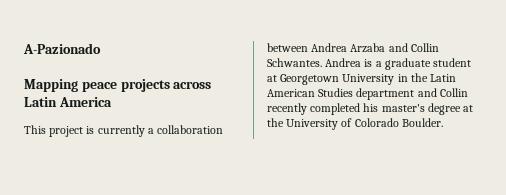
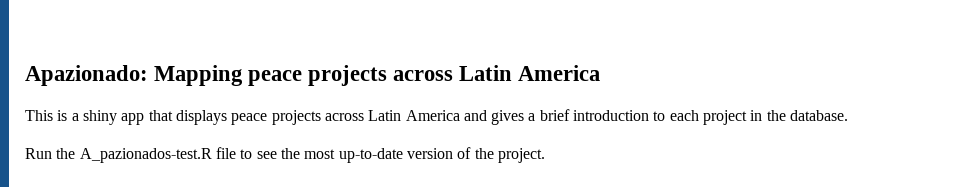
[23,43,101,54] A-Pazionado // -> [25,65,148,86] Apazionado:
[49,125,224,137] [267,43,439,53] [267,58,472,70] [267,73,457,85] [267,88,468,100] [267,103,474,115] [267,118,443,130] project is currently a collaboration between Andrea Arzaba and Collin Schwantes. Andrea is a graduate student at Georgetown University in the Latin American Studies department and Collin recently completed his master's degree at the University of Colorado Boulder. -> [57,109,849,125] [25,147,545,163] is a shiny app that displays peace projects across Latin America and gives a brief introduction to each project in the database. // Run the A_pazionados-test.R file to see the most up-to-date version of the project.

